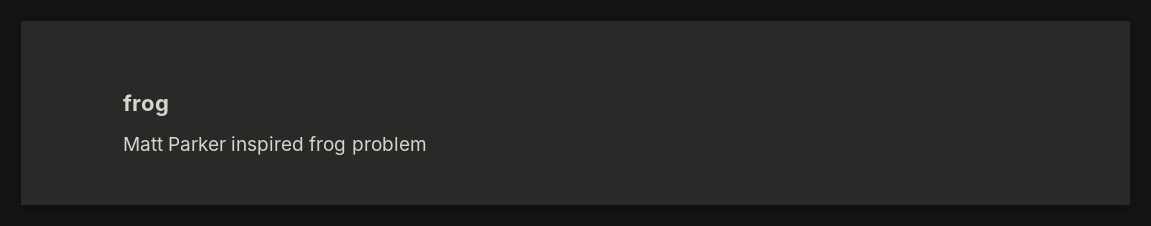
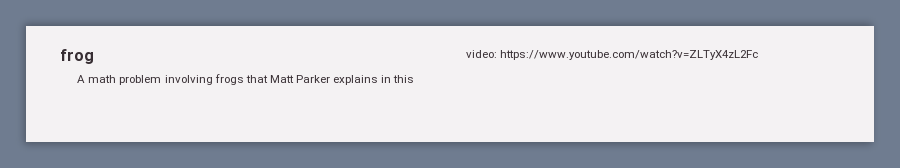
[123,136,427,155] Matt Parker inspired frog problem -> [77,74,415,85] [466,50,759,60] A math problem involving frogs that Matt Parker explains in this video: https://www.youtube.com/watch?v=ZLTyX4zL2Fc

